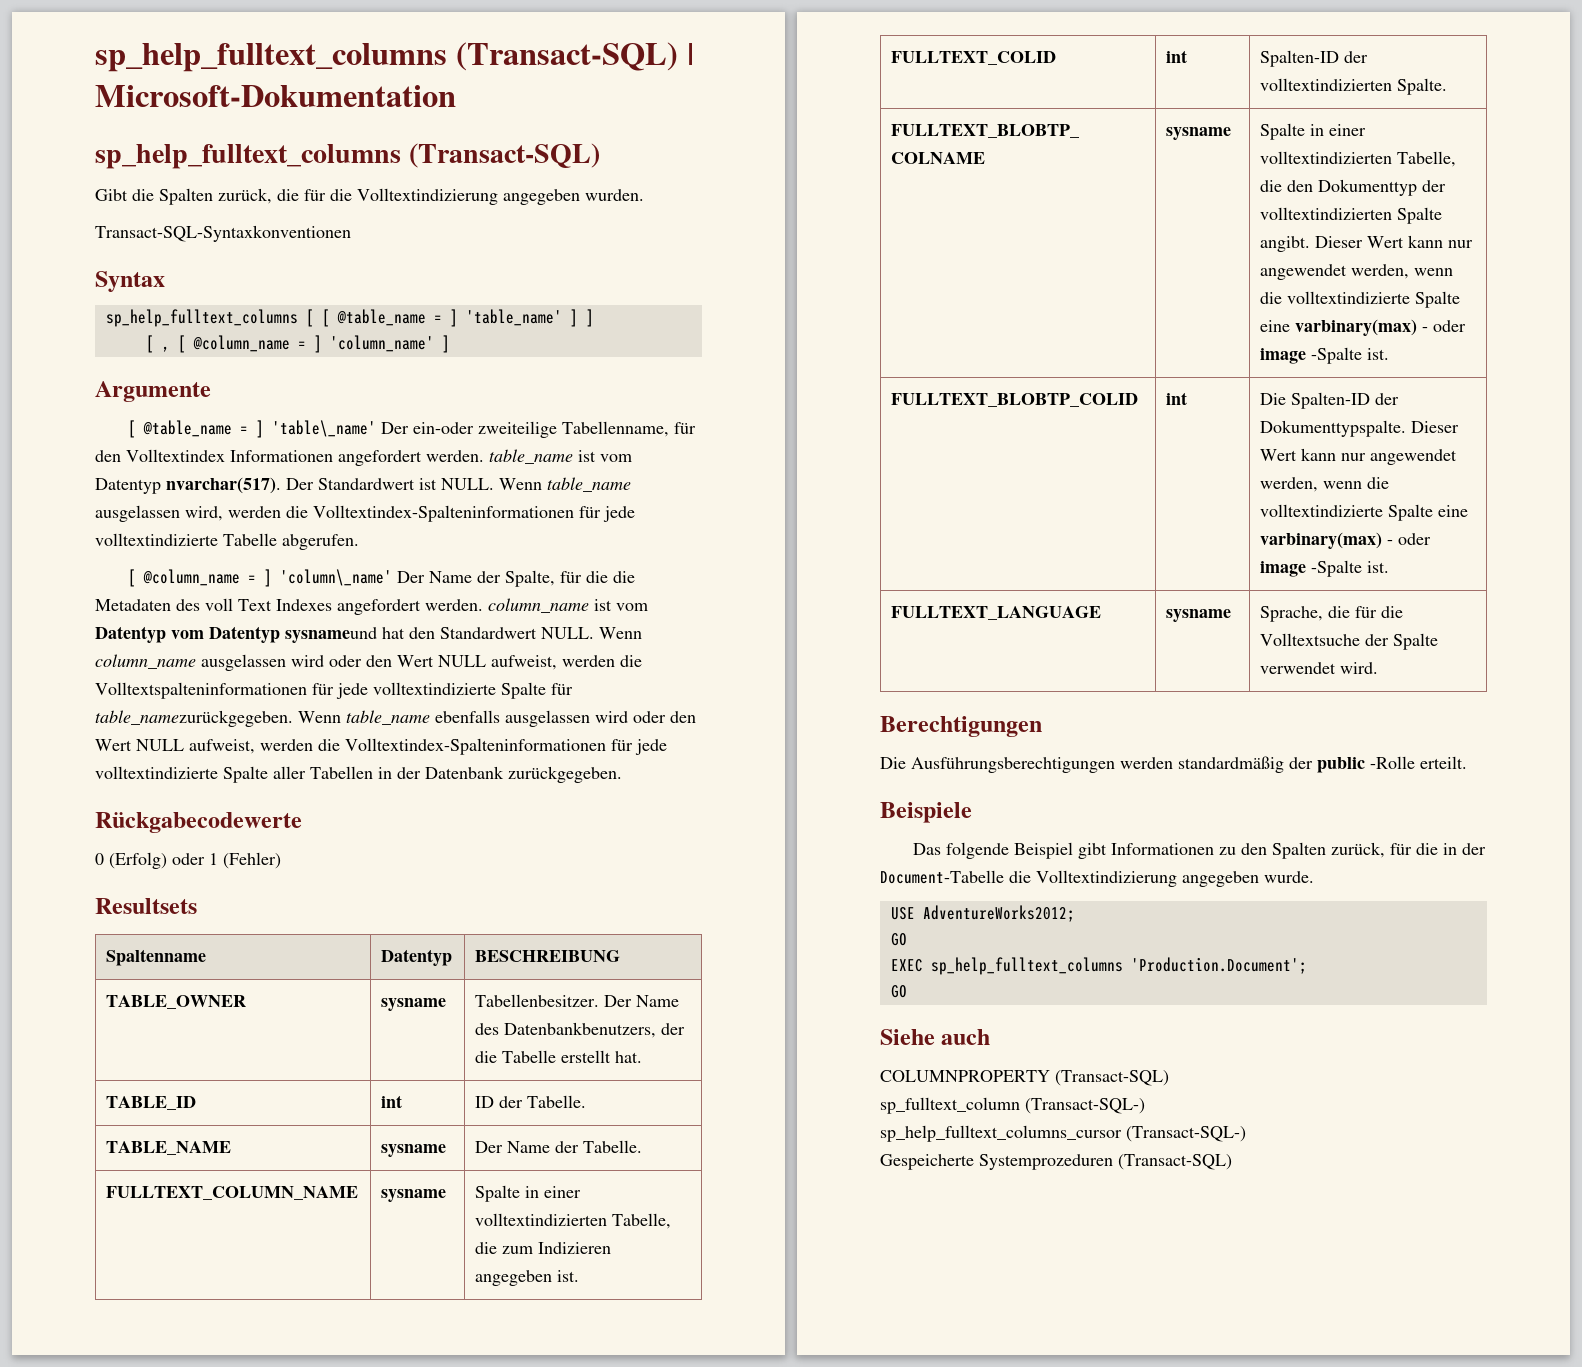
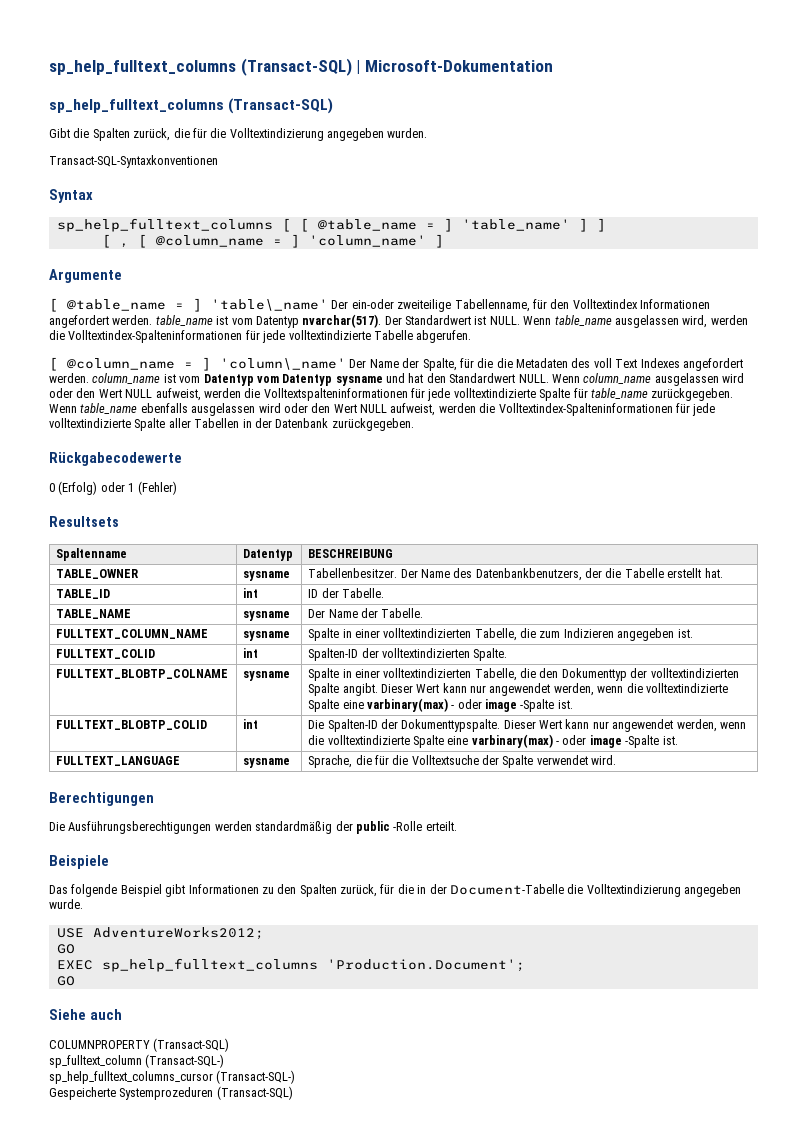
[285,627,377,643] sysnameund -> [335,373,405,386] sysname und
[95,710,293,727] table_namezurückgegeben. -> [590,388,734,401] table_name zurückgegeben.

